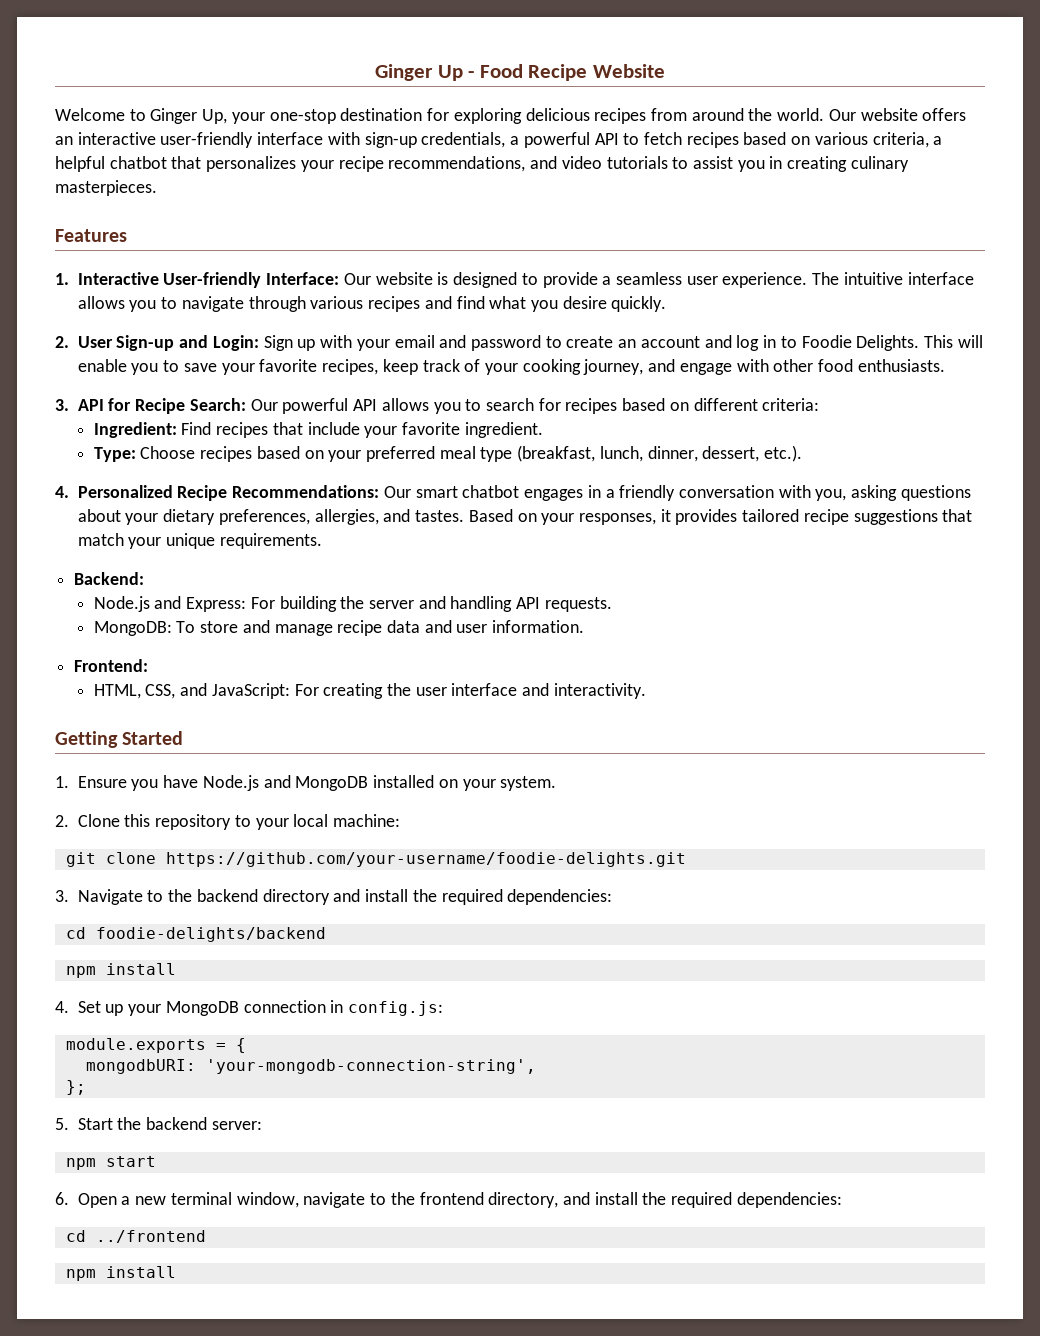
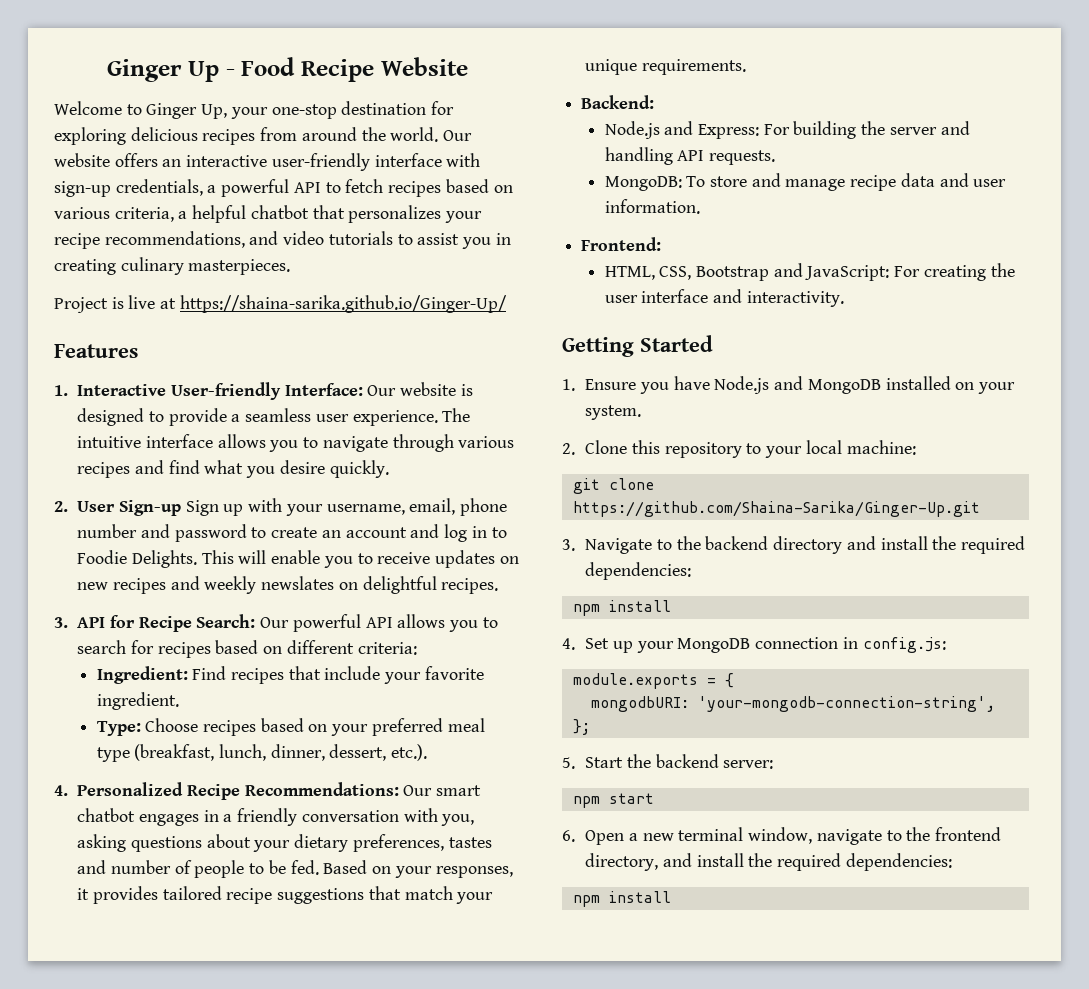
(157, 188) none -> [54,295,507,313] // Project is live at https://shaina-sarika.github.io/Ginger-Up/
[179,335,259,351] and Login: -> (181, 508) none
[394,335,435,348] email -> [326,498,508,516] [77,524,138,538] username, email, phone number
[183,359,945,375] save your favorite recipes, keep track of your cooking journey, and engage with other food enthusiasts. -> [377,550,519,568] [77,576,499,594] receive updates on new recipes and weekly newslates on delightful recipes.
[314,509,465,525] allergies, and tastes. -> [448,837,492,848] [77,860,319,878] tastes and number of people to be fed.
(176, 691) none -> [695,266,769,281] Bootstrap
[165,852,686,867] https://github.com/your-username/foodie-delights.git -> [572,501,980,517] https://github.com/Shaina-Sarika/Ginger-Up.git
[65,927,326,942] // cd foodie-delights/backend -> (692, 571) none
[65,1230,206,1243] // cd ../frontend -> (952, 862) none

